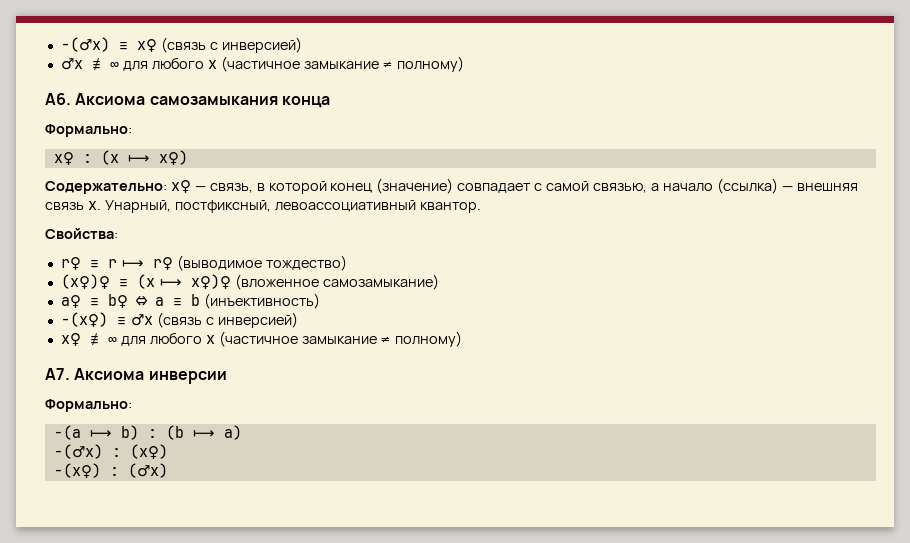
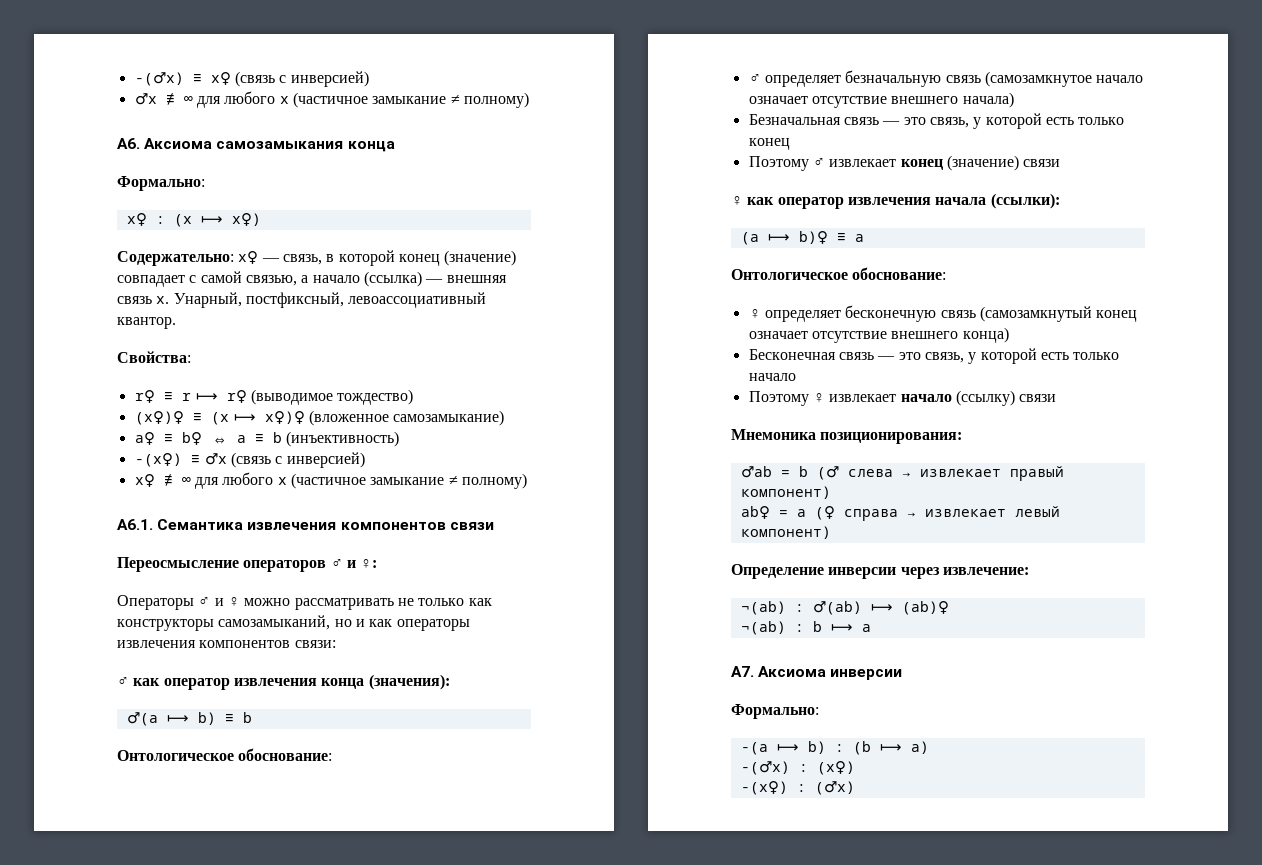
(463, 339) none -> [117,519,494,530] [117,557,378,572] [117,595,492,610] [117,615,470,631] [117,640,336,648] [117,674,450,690] [126,712,252,726] [117,748,333,761] [748,70,1144,87] [748,92,1014,108] [748,113,1125,129] [748,138,790,150] [748,155,1061,171] [731,193,1060,209] [740,231,864,245] [731,267,947,280] [748,305,1138,322] [748,327,1009,343] [748,348,1120,364] [748,373,796,381] [748,390,1057,406] [731,429,963,444] [740,466,1064,481] [740,486,831,499] [740,506,1060,521] [740,526,831,539] [731,564,1029,579] [740,601,949,615] [740,621,871,635] // А6.1. Семантика извлечения компонентов связи // Переосмысление операторов ♂ и ♀: // Операторы ♂ и ♀ можно рассматривать не только как конструкторы самозамыканий, но и как операторы извлечения компонентов связи: // ♂ как оператор извлечения конца (значения): // ♂(a ⟼ b) ≡ b // Онтологическое обоснование: // ♂ определяет безначальную связь (самозамкнутое начало означает отсутствие внешнего начала) // Безначальная связь — это связь, у которой есть только конец // Поэтому ♂ извлекает конец (значение) связи // ♀ как оператор извлечения начала (ссылки): // (a ⟼ b)♀ ≡ a // Онтологическое обоснование: // ♀ определяет бесконечную связь (самозамкнутый конец означает отсутствие внешнего конца) // Бесконечная связь — это связь, у которой есть только начало // Поэтому ♀ извлекает начало (ссылку) связи // Мнемоника позиционирования: // ♂ab = b (♂ слева → извлекает правый компонент) // ab♀ = a (♀ справа → извлекает левый компонент) // Определение инверсии через извлечение: // ¬(ab) : ♂(ab) ⟼ (ab)♀ // ¬(ab) : b ⟼ a

